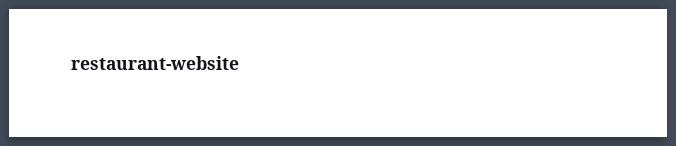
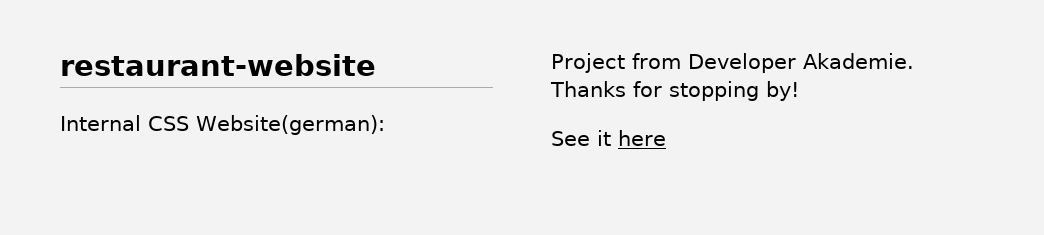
(239, 63) none -> [60,115,385,135] [551,53,914,73] [550,81,799,101] [551,130,666,146] // Internal CSS Website(german): // Project from Developer Akademie. Thanks for stopping by! // See it here

